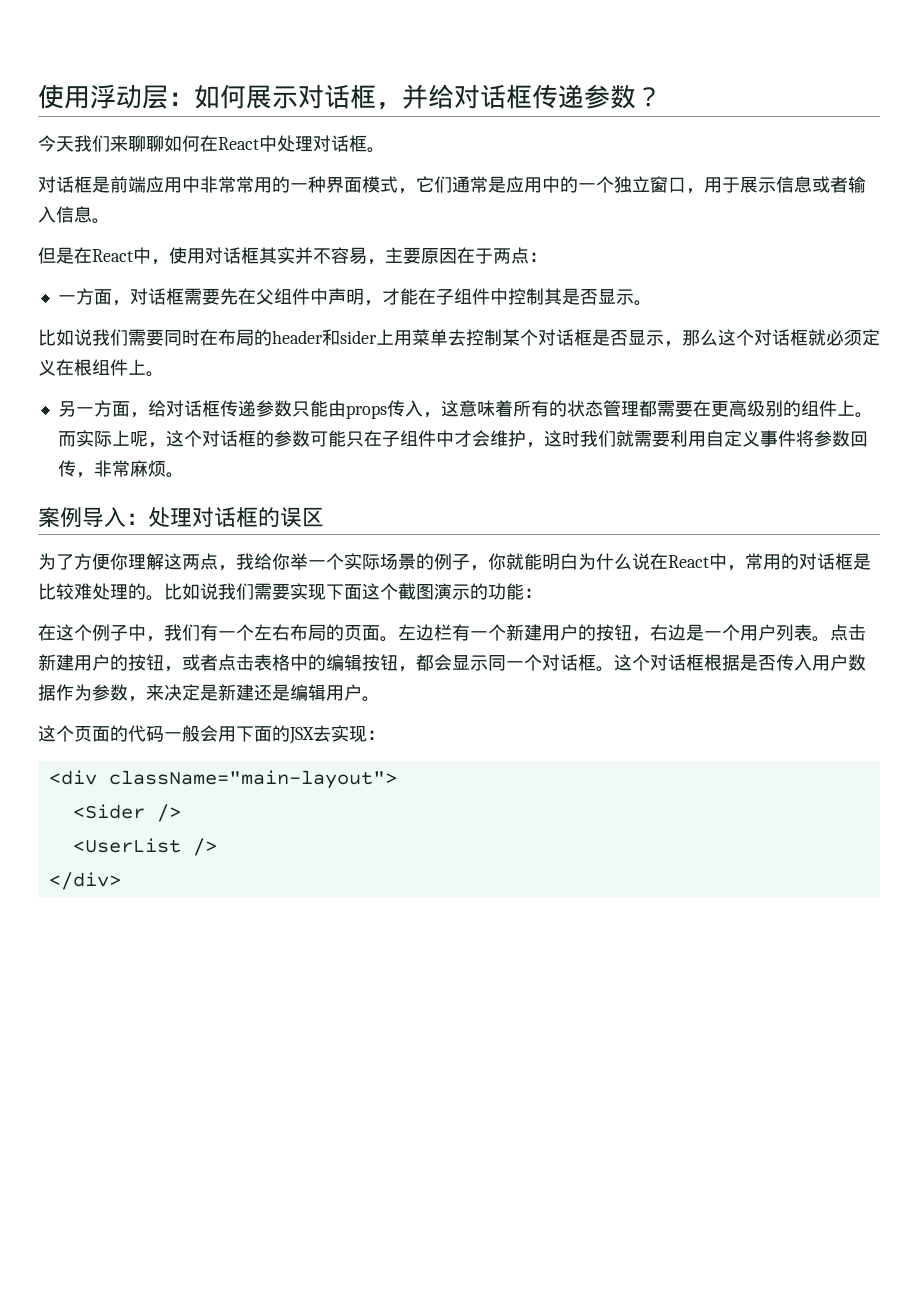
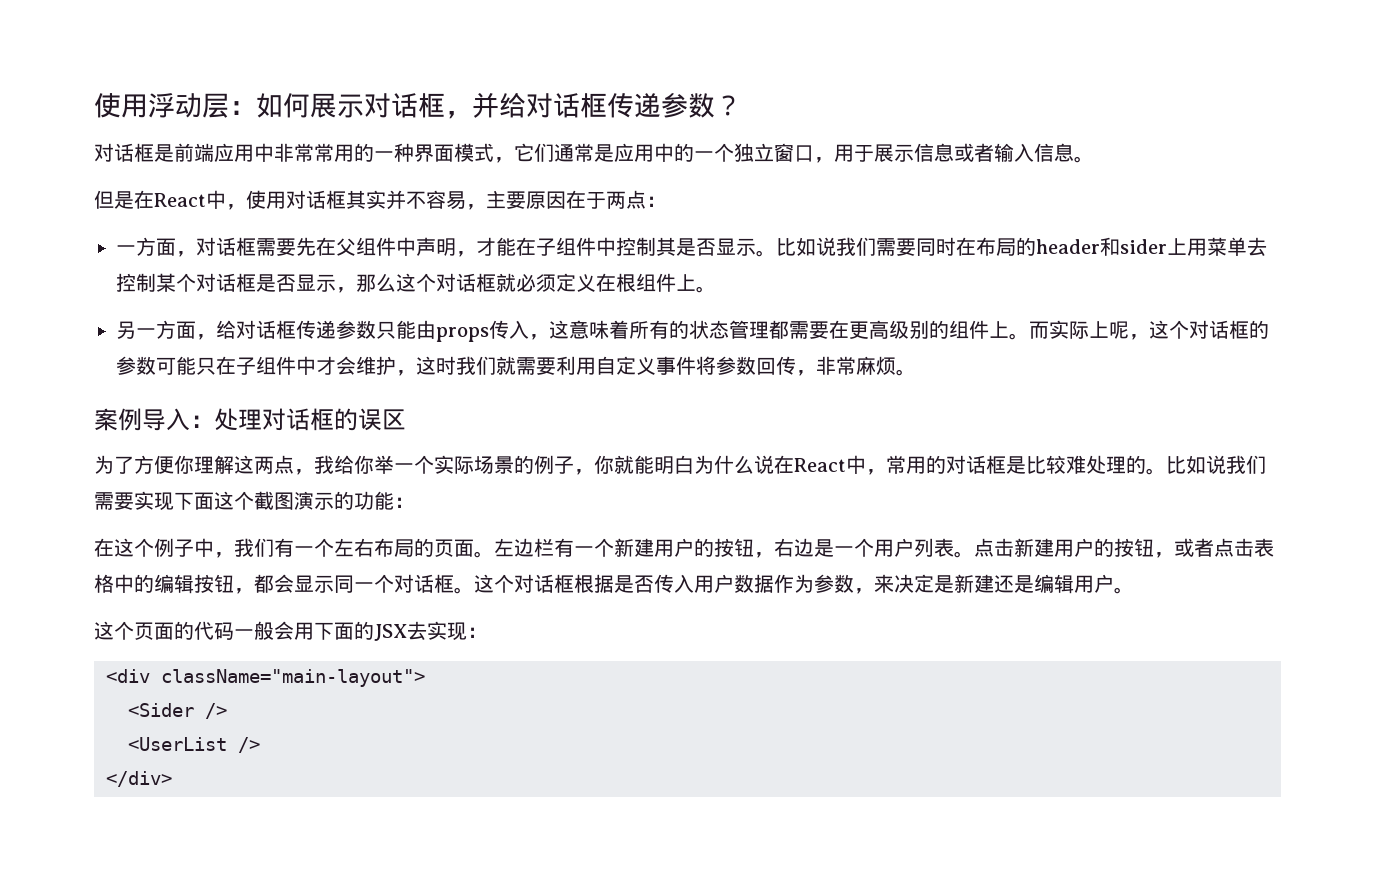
[38,135,385,153] // 今天我们来聊聊如何在React中处理对话框。 -> (742, 105) none
(652, 303) // -> (776, 253) none

